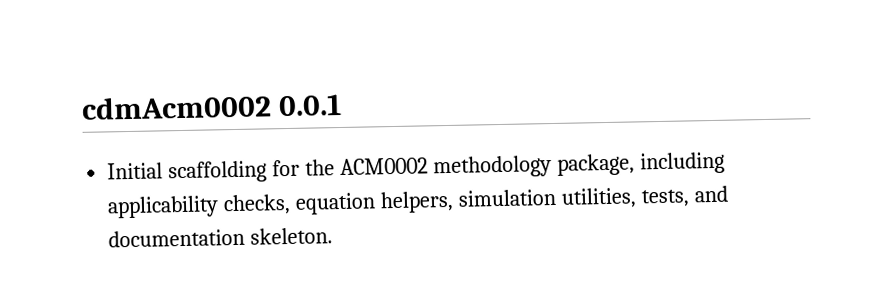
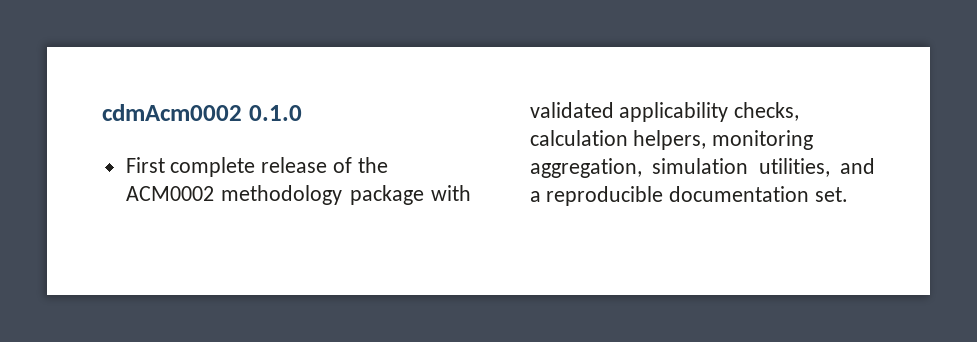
[278,93,343,117] [107,151,725,184] [107,185,728,219] [108,227,334,248] 0.0.1 // Initial scaffolding for the ACM0002 methodology package, including applicability checks, equation helpers, simulation utilities, tests, and documentation skeleton. -> [248,105,302,121] [125,157,388,177] [125,185,471,205] [529,102,800,122] [529,130,814,150] [529,158,875,178] [529,186,849,206] 0.1.0 // First complete release of the ACM0002 methodology package with validated applicability checks, calculation helpers, monitoring aggregation, simulation utilities, and a reproducible documentation set.

